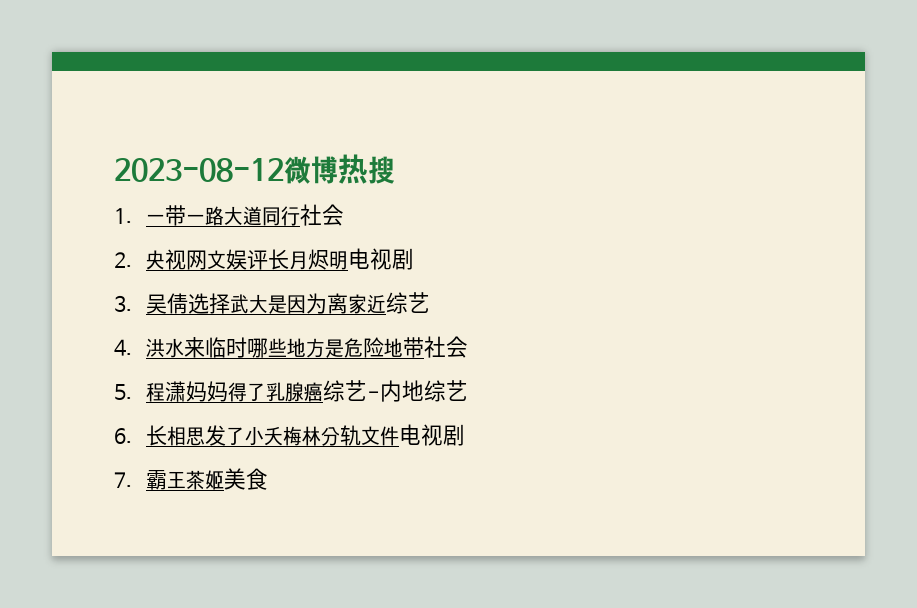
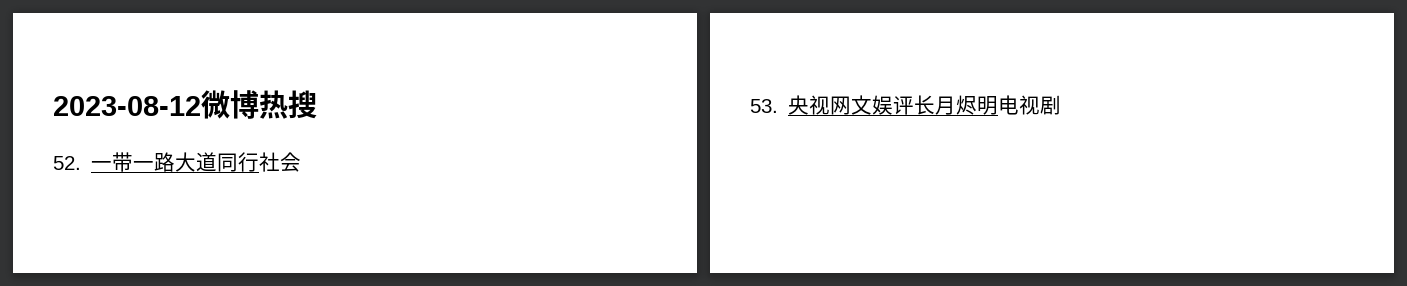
[114,208,132,224] 1. -> [53,156,81,170] 52.
[114,252,132,268] 2. -> [750,99,778,113] 53.
[114,292,431,314] [114,336,469,358] [114,380,469,402] [114,424,466,446] [114,468,269,490] // 3.吴倩选择武大是因为离家近综艺 // 4.洪水来临时哪些地方是危险地带社会 // 5.程潇妈妈得了乳腺癌综艺-内地综艺 // 6.长相思发了小夭梅林分轨文件电视剧 // 7.霸王茶姬美食 -> (1062, 105) none

